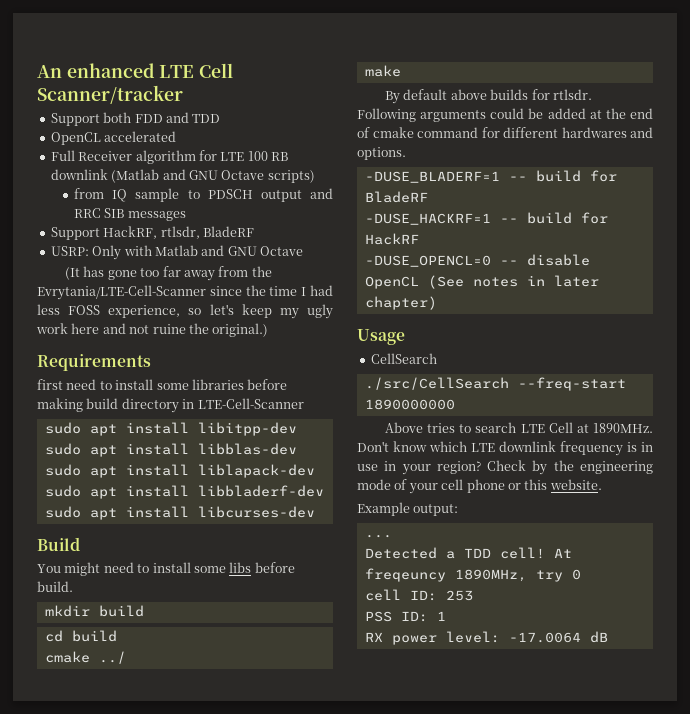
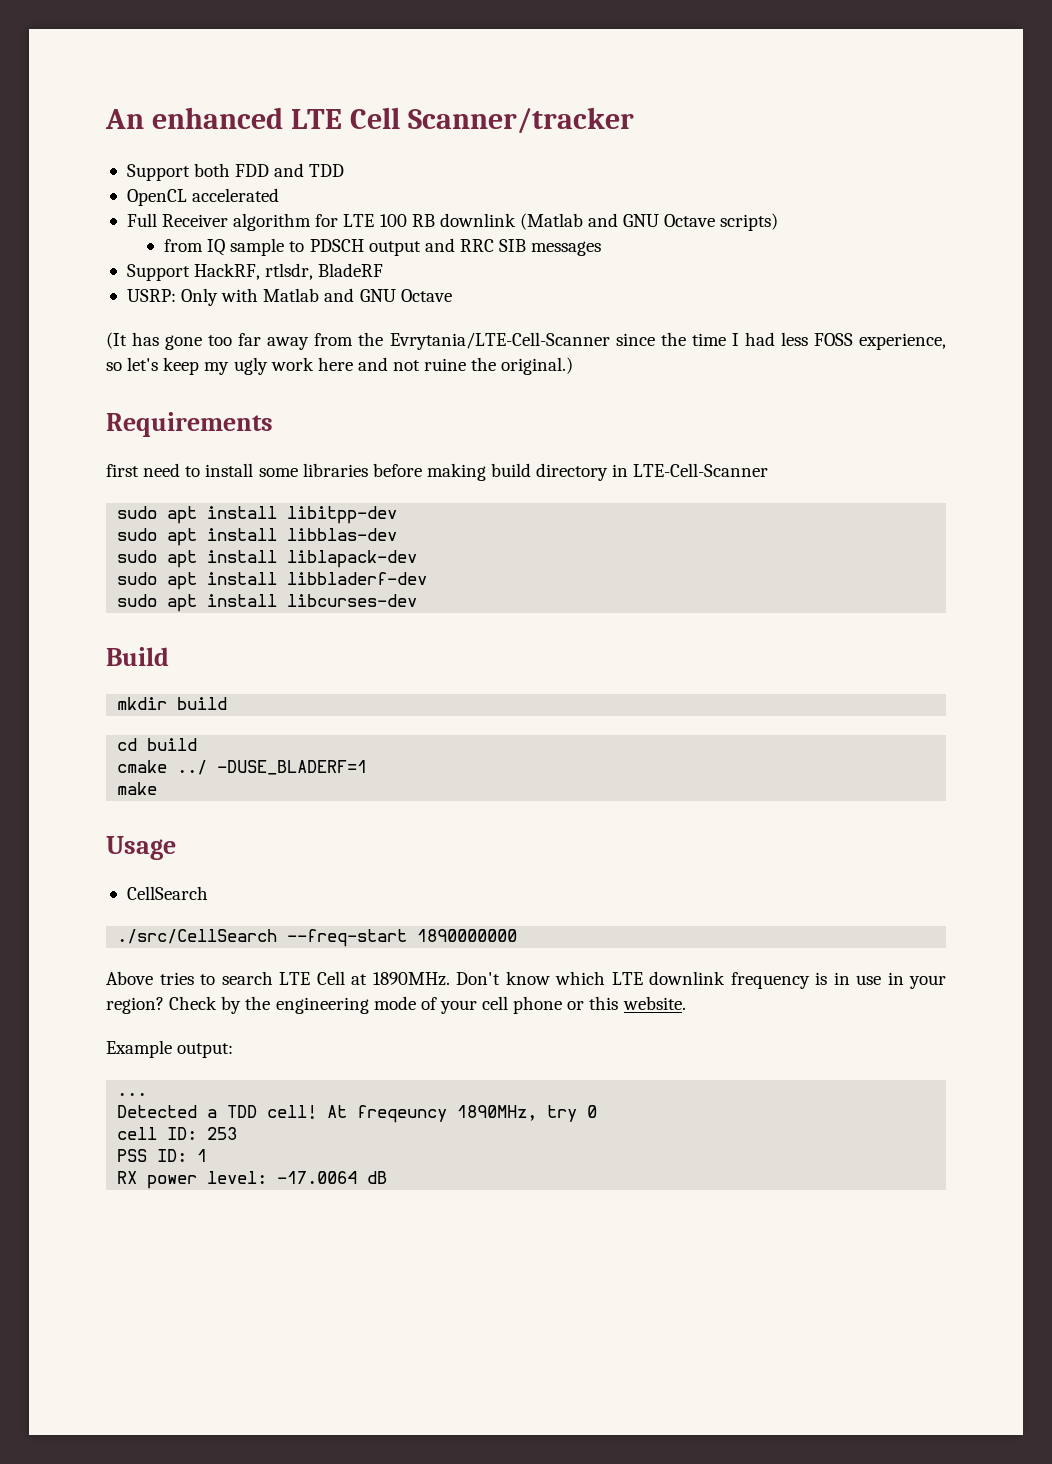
[37,562,295,576] [37,581,73,592] // You might need to install some libs before build. -> (169, 656) none
(126, 657) none -> [217,760,368,775] -DUSE_BLADERF=1
[385,89,592,104] [357,108,653,122] [357,127,653,138] [357,147,406,160] [364,170,617,183] [364,191,428,203] [364,212,608,225] [364,233,419,245] [364,254,590,267] [364,275,599,289] [364,296,437,310] // By default above builds for rtlsdr. Following arguments could be added at the end of cmake command for different hardwares and options. // -DUSE_BLADERF=1 -- build for BladeRF // -DUSE_HACKRF=1 -- build for HackRF // -DUSE_OPENCL=0 -- disable OpenCL (See notes in later chapter) -> (158, 788) none

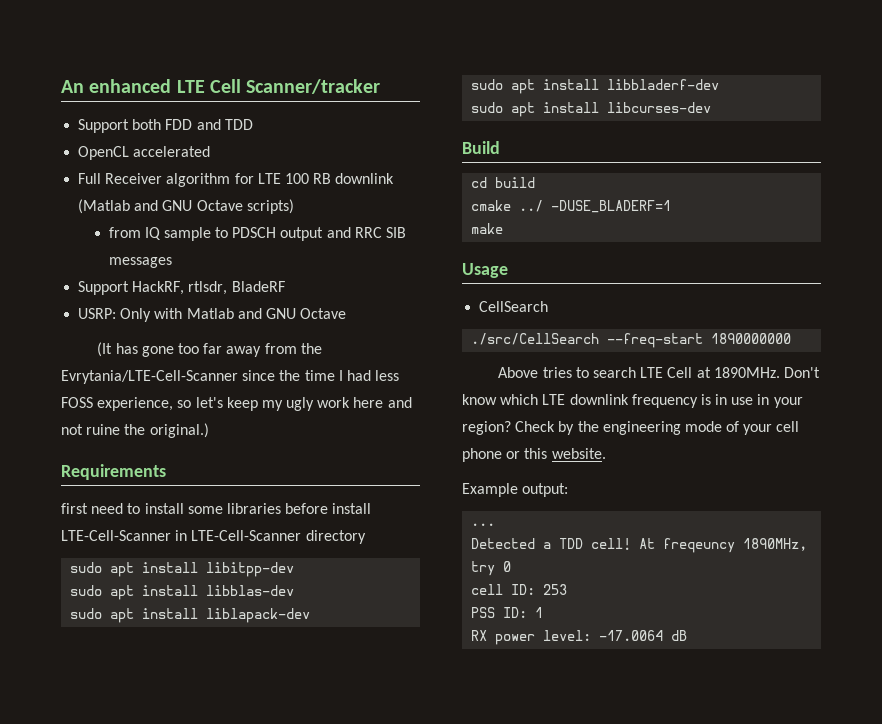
[426,463,609,481] making build directory -> [332,503,372,514] [61,530,171,541] install LTE-Cell-Scanner
(769, 470) none -> [305,530,366,544] directory
[117,697,228,710] // mkdir build -> (500, 147) none

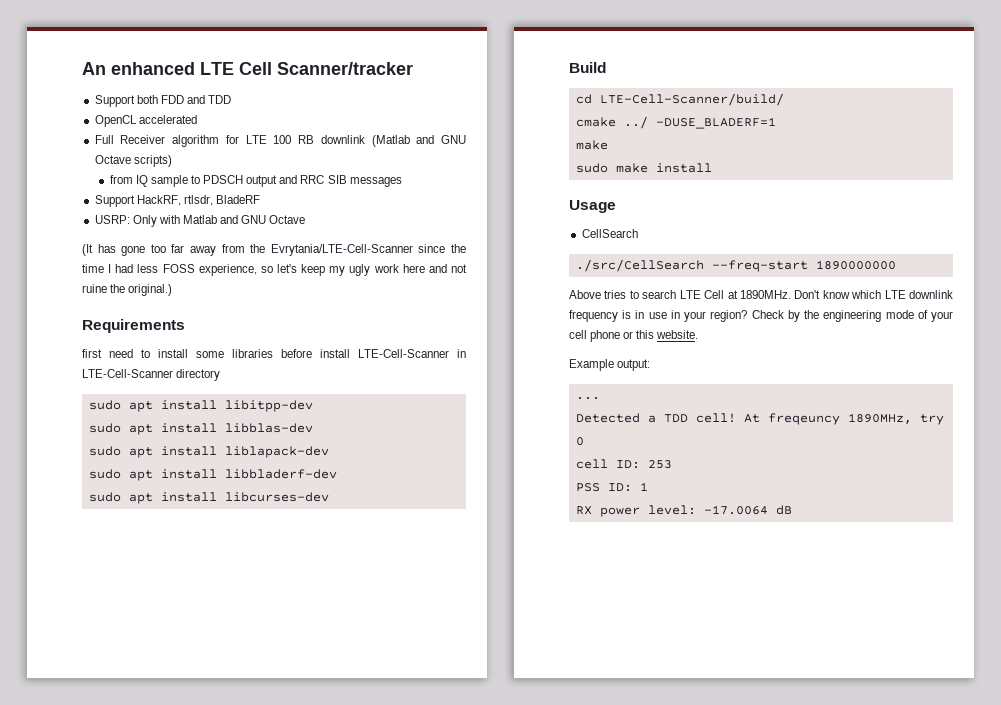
[495,177,536,188] build -> [599,93,784,106] LTE-Cell-Scanner/build/
(504, 228) none -> [575,163,712,173] // sudo make install

